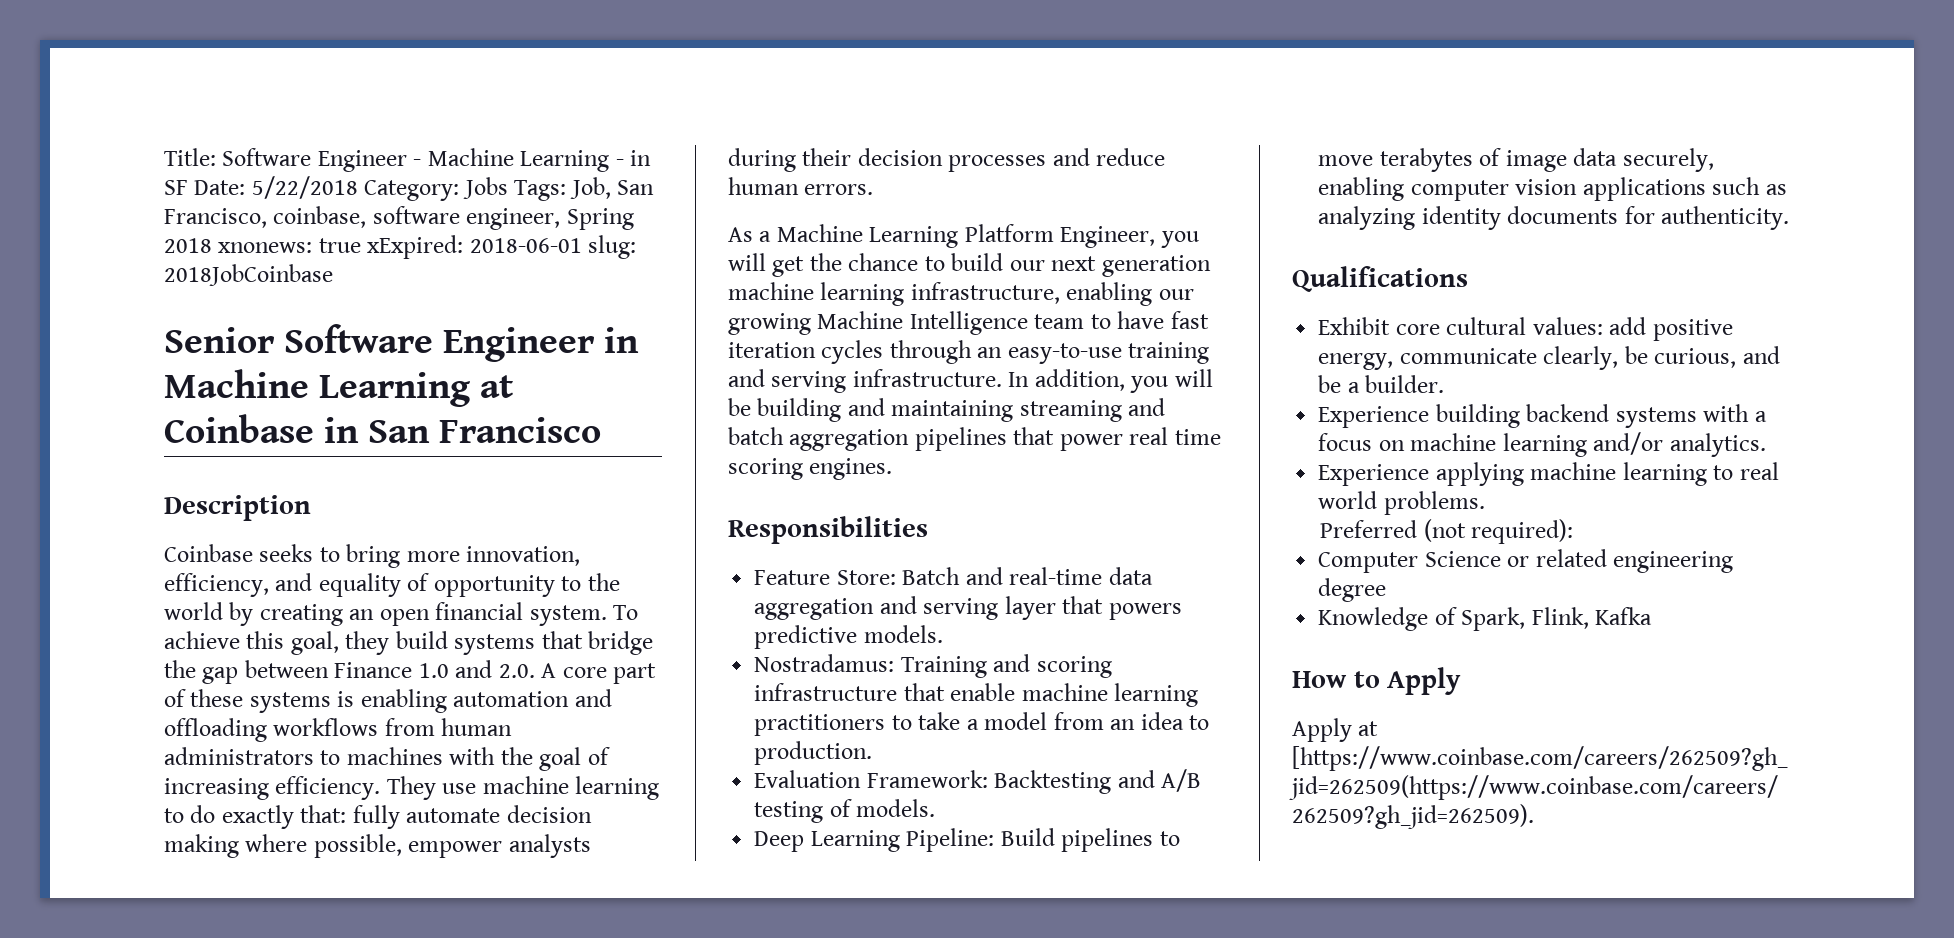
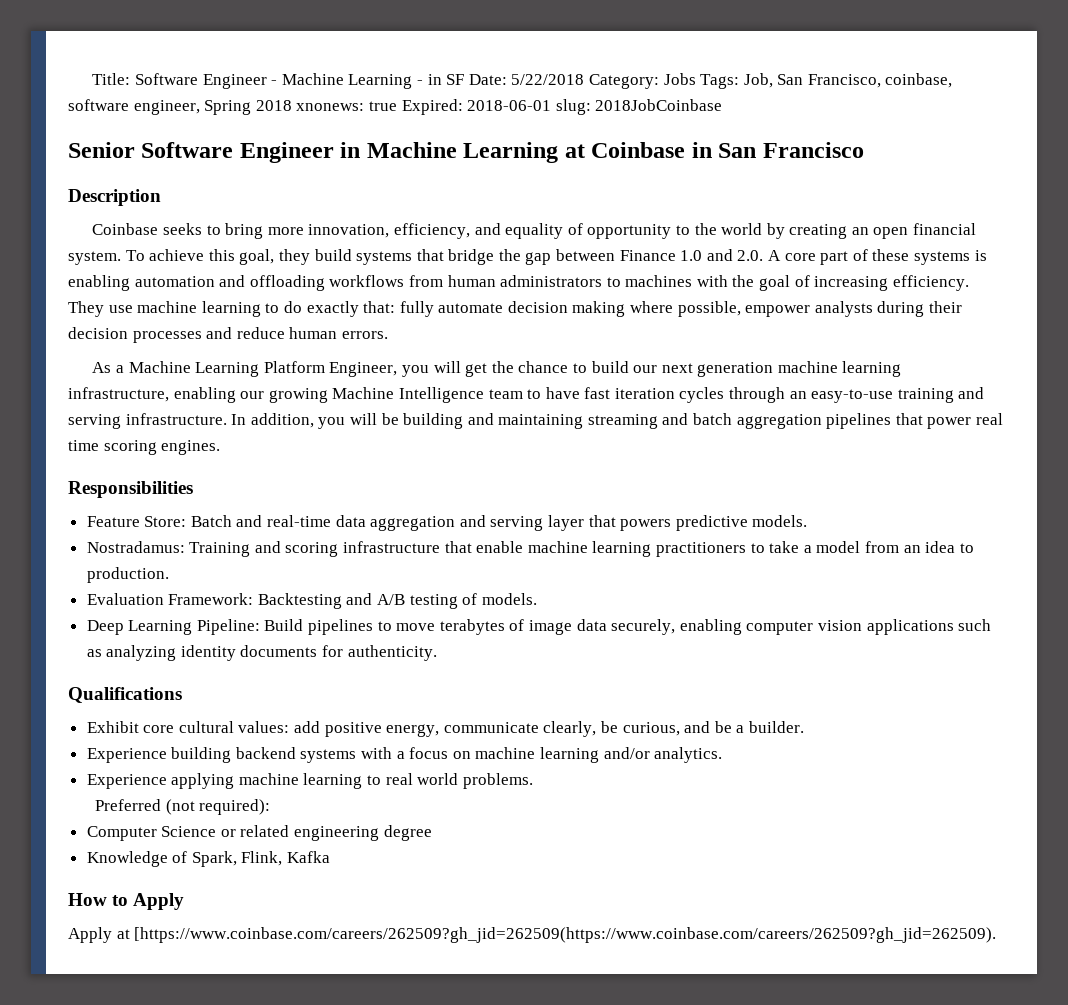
[367,235,464,259] xExpired: -> [401,99,463,115] Expired:

